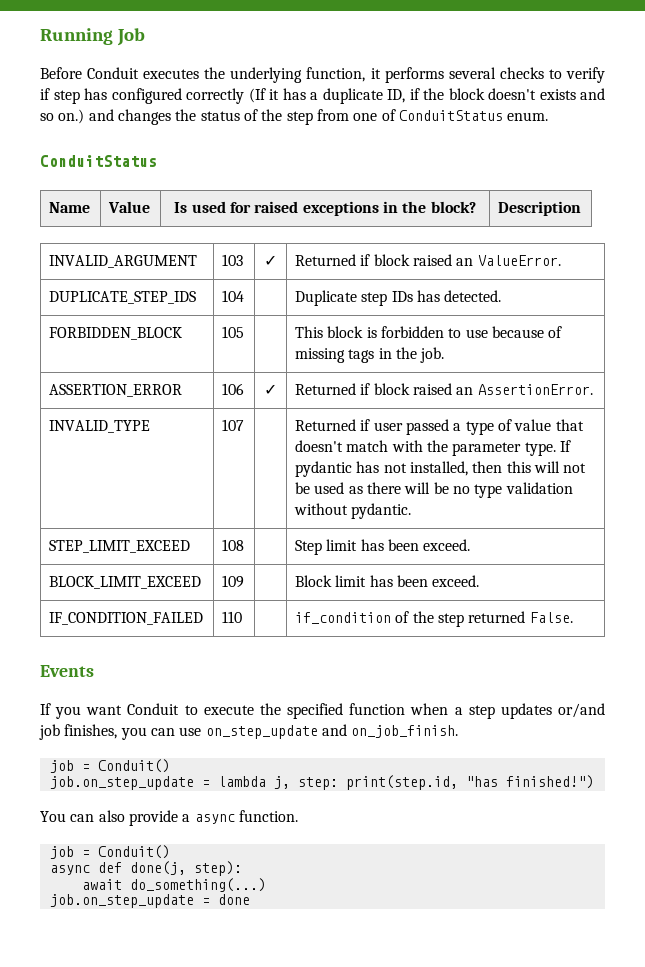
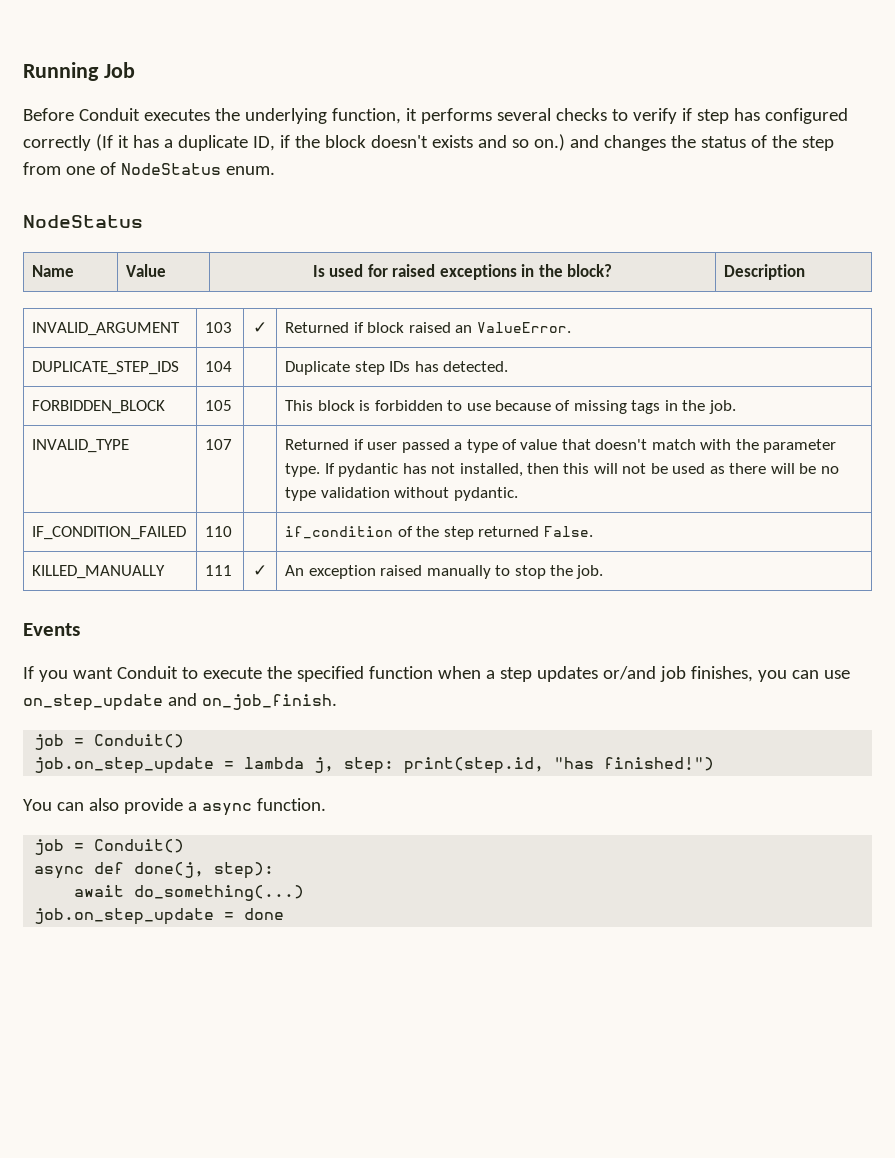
[398,110,503,121] ConduitStatus -> [120,163,221,175] NodeStatus
[40,155,157,167] ConduitStatus -> [23,215,143,228] NodeStatus
[49,384,183,397] [222,383,245,395] [264,384,277,395] [295,383,593,395] // ASSERTION_ERROR | 106 | ✓ | Returned if block raised an AssertionError. -> (736, 407) none
[49,540,191,553] [222,539,245,551] [295,539,471,555] [49,576,202,589] [222,575,245,588] [295,575,480,587] // STEP_LIMIT_EXCEED | 108 | | Step limit has been exceed. // BLOCK_LIMIT_EXCEED | 109 | | Block limit has been exceed. -> (518, 494) none
(573, 617) none -> [32,565,166,579] [205,565,233,576] [253,565,267,576] [285,565,604,579] // KILLED_MANUALLY | 111 | ✓ | An exception raised manually to stop the job.

